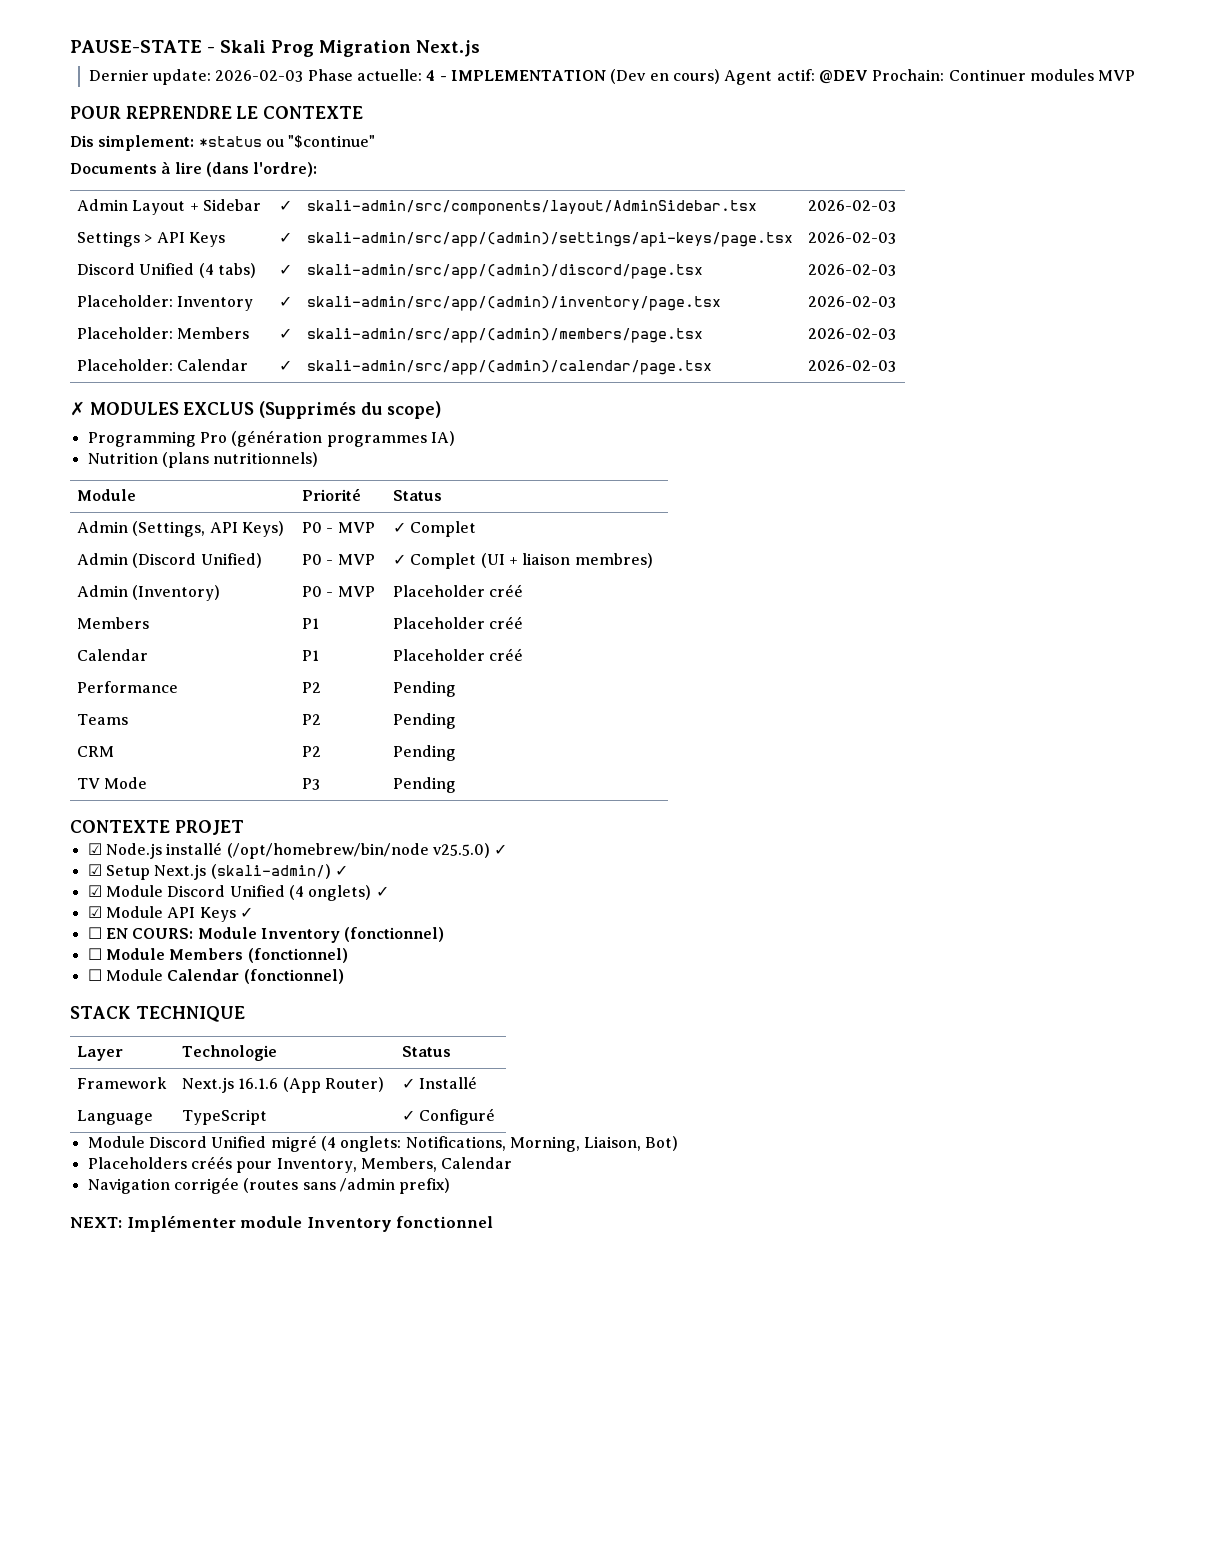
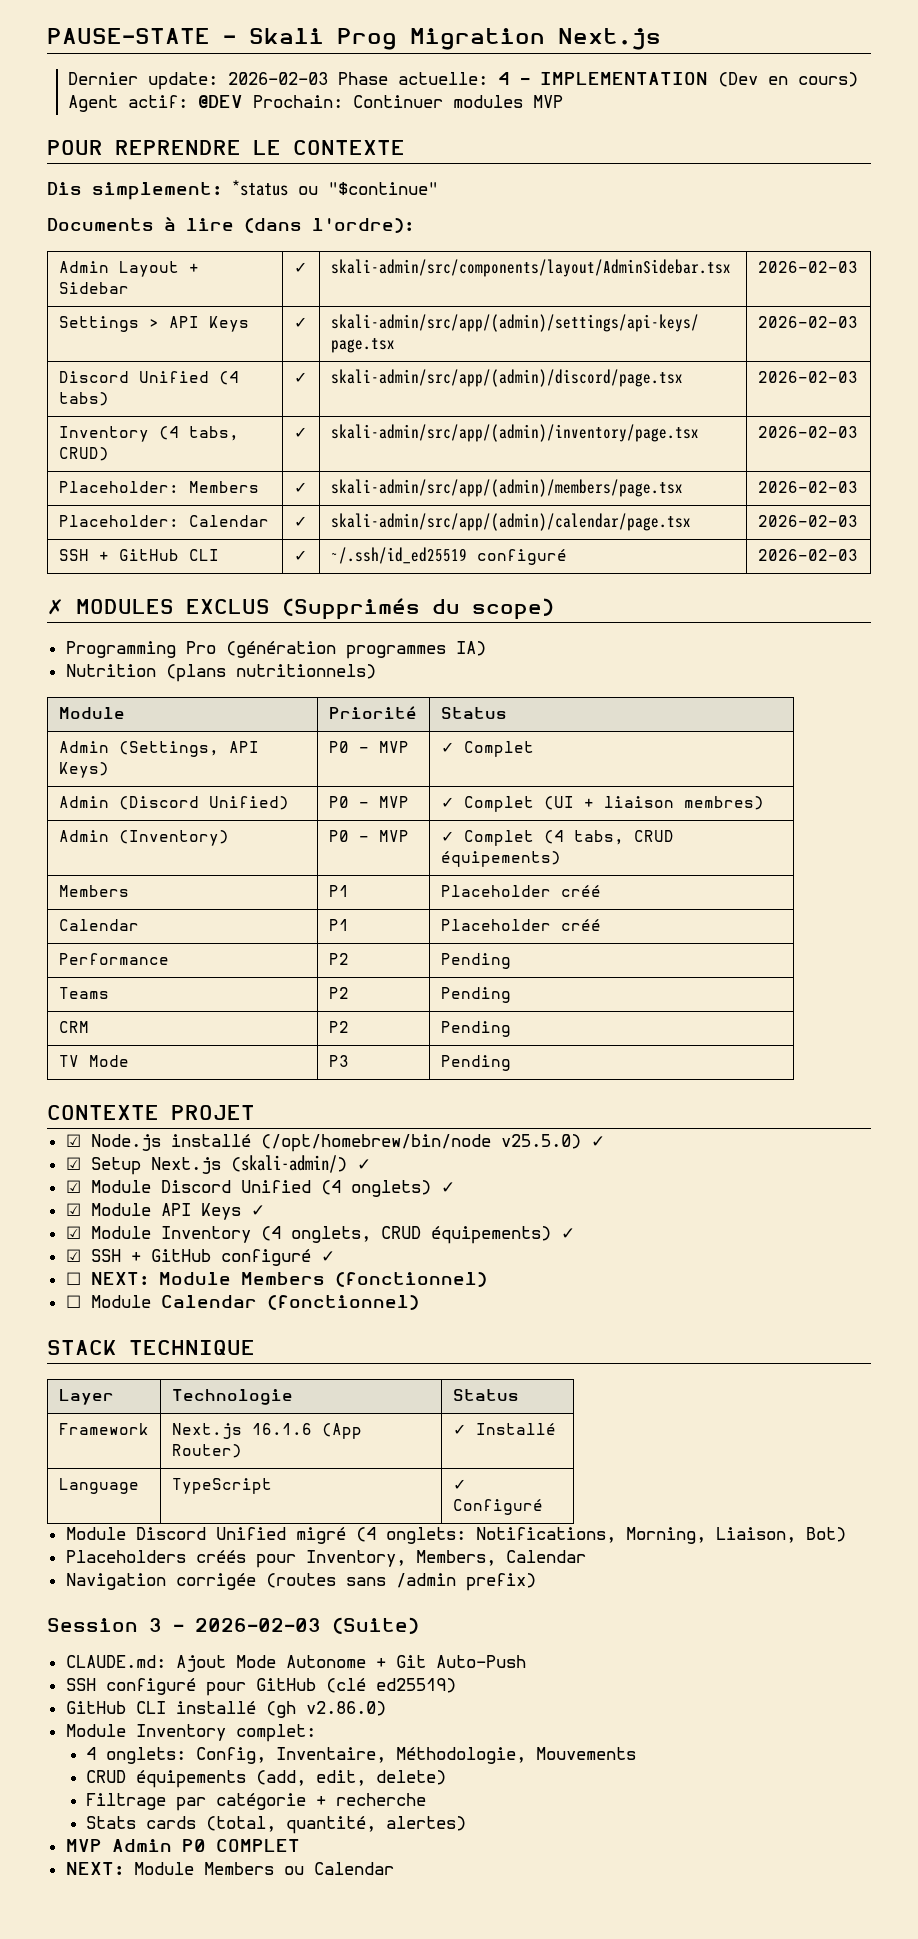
[77,295,254,311] Placeholder: Inventory -> [58,426,239,442] [58,447,109,461] Inventory (4 tabs, CRUD)
(897, 366) none -> [58,549,219,561] [293,550,307,561] [330,547,567,565] [757,549,858,561] // SSH + GitHub CLI | ✓ | ~/.ssh/id_ed25519 configuré | 2026-02-03
[393,584,524,597] Placeholder créé -> [440,830,674,846] [440,851,561,867] ✓ Complet (4 tabs, CRUD équipements)
[87,927,445,943] [87,948,102,960] ☐ EN COURS: Module Inventory (fonctionnel) // ☐ -> [65,1226,575,1244] [65,1249,335,1266] [65,1272,149,1285] ☑ Module Inventory (4 onglets, CRUD équipements) ✓ // ☑ SSH + GitHub configuré ✓ // ☐ NEXT:
[70,1215,494,1232] NEXT: Implémenter module Inventory fonctionnel -> [47,1617,419,1634] [65,1655,526,1672] [65,1678,456,1696] [65,1701,386,1718] [65,1724,316,1742] [86,1747,637,1764] [86,1770,447,1788] [86,1793,427,1811] [86,1816,467,1834] [65,1839,300,1852] [65,1862,394,1875] Session 3 - 2026-02-03 (Suite) // CLAUDE.md: Ajout Mode Autonome + Git Auto-Push // SSH configuré pour GitHub (clé ed25519) // GitHub CLI installé (gh v2.86.0) // Module Inventory complet: // 4 onglets: Config, Inventaire, Méthodologie, Mouvements // CRUD équipements (add, edit, delete) // Filtrage par catégorie + recherche // Stats cards (total, quantité, alertes) // MVP Admin P0 COMPLET // NEXT: Module Members ou Calendar

